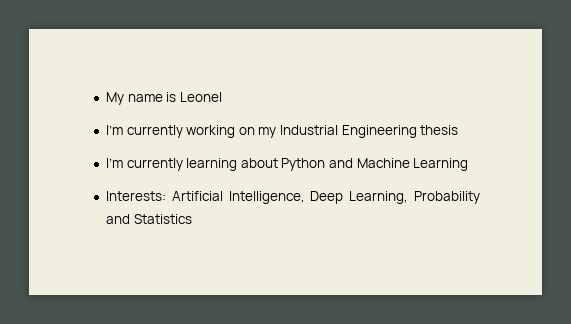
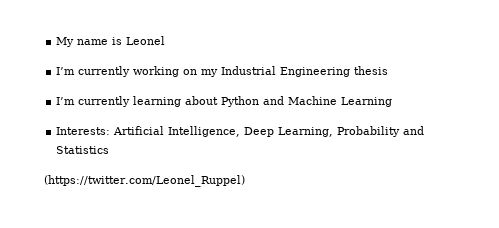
(192, 219) none -> [44,175,245,187] // (https://twitter.com/Leonel_Ruppel)

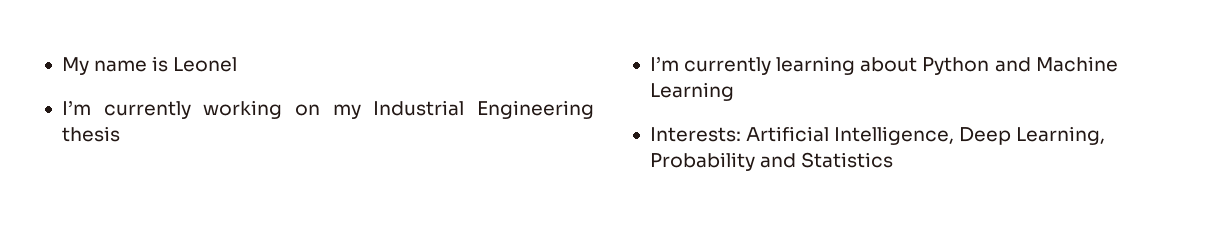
[44,175,245,187] // (https://twitter.com/Leonel_Ruppel) -> (894, 160) none

